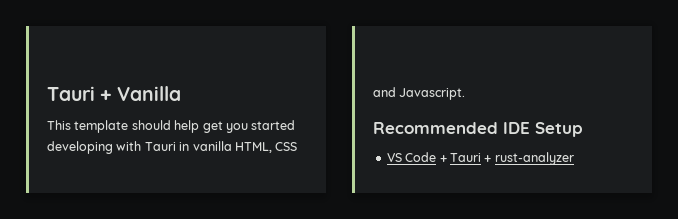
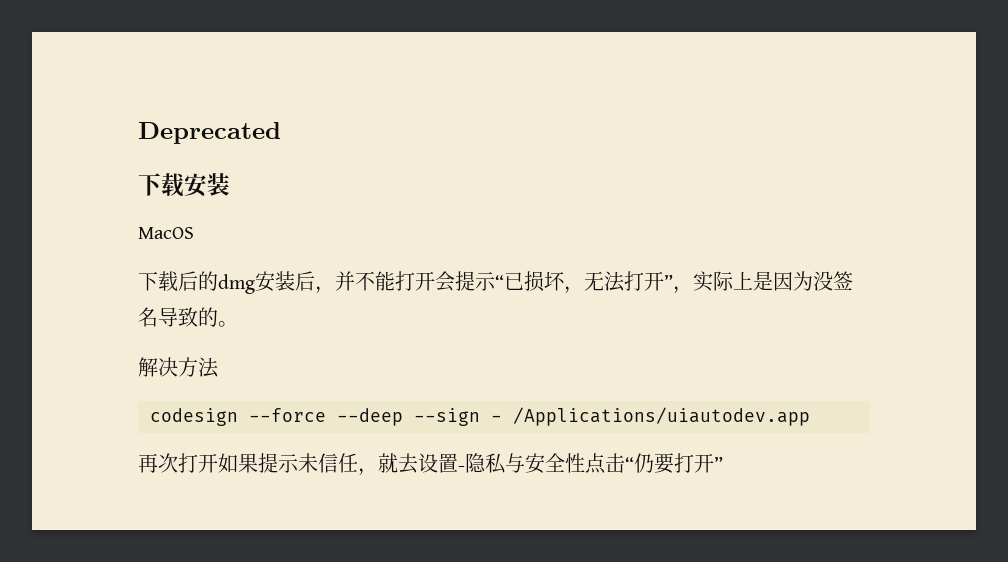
[47,86,181,101] [47,120,296,133] [47,141,298,154] [373,87,466,100] [373,122,583,137] [386,152,574,165] Tauri + Vanilla // This template should help get you started developing with Tauri in vanilla HTML, CSS and Javascript. // Recommended IDE Setup // VS Code + Tauri + rust-analyzer -> [138,122,281,144] [138,173,230,197] [138,227,194,239] [138,271,853,294] [138,307,238,327] [138,357,219,378] [150,407,810,426] [138,453,723,476] Deprecated // 下载安装 // MacOS // 下载后的dmg安装后，并不能打开会提示“已损坏，无法打开”，实际上是因为没签名导致的。 // 解决方法 // codesign --force --deep --sign - /Applications/uiautodev.app // 再次打开如果提示未信任，就去设置-隐私与安全性点击“仍要打开”

